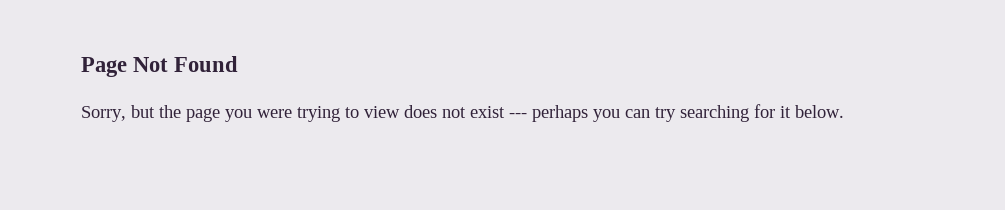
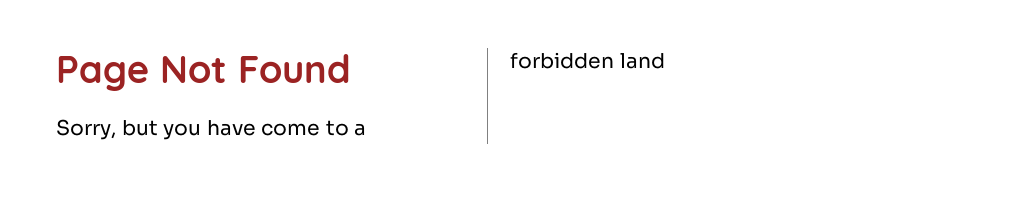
[159,104,844,122] the page you were trying to view does not exist --- perhaps you can try searching for it below. -> [163,120,367,140] [510,52,665,69] you have come to a forbidden land

